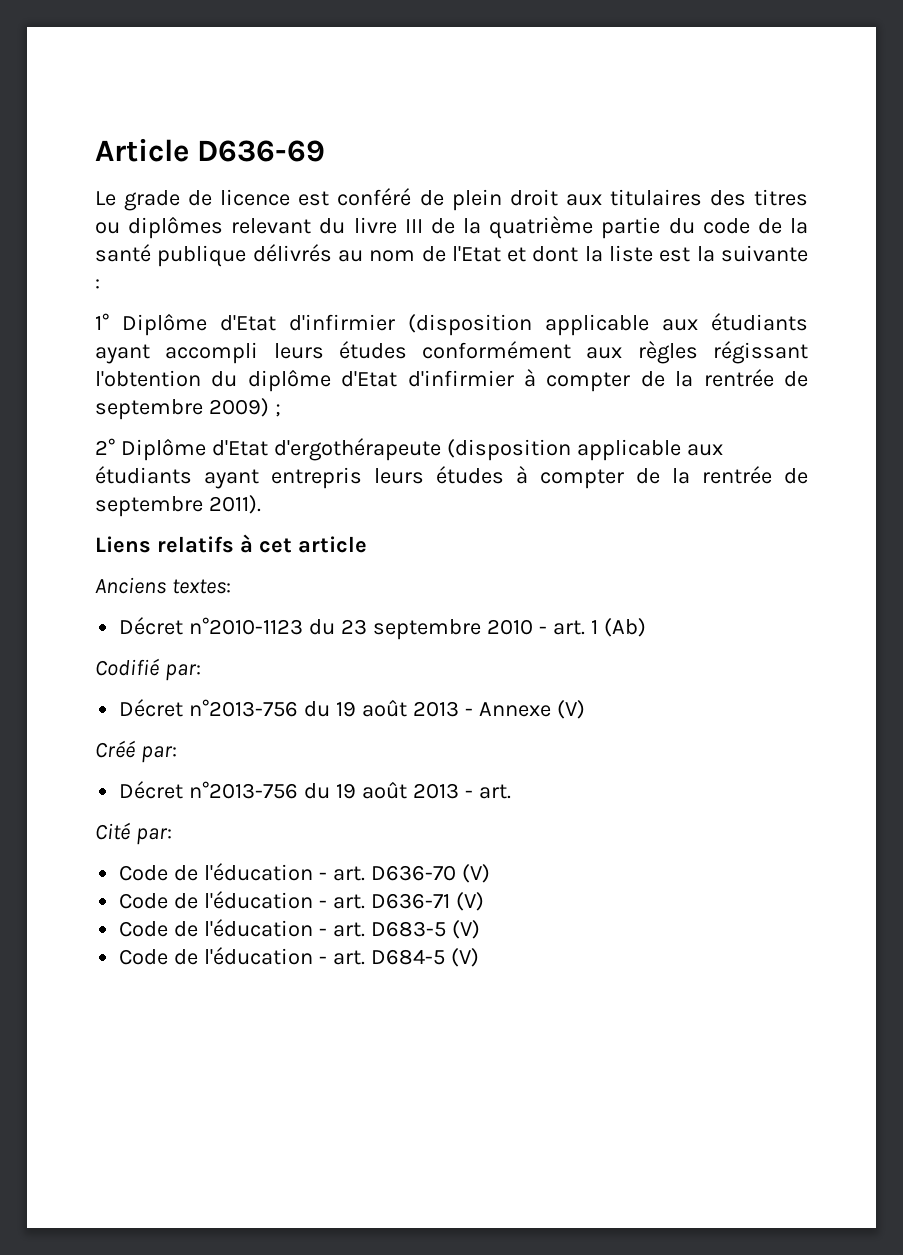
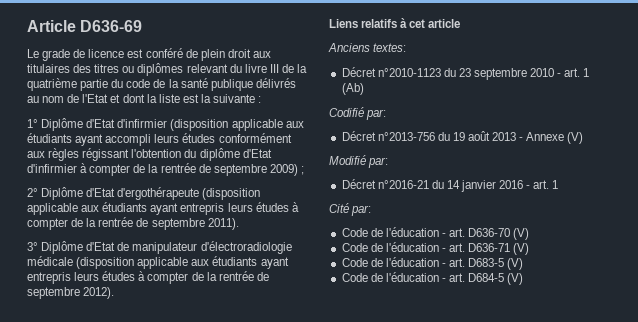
(261, 504) none -> [27,241,292,254] [27,256,289,269] [27,271,269,284] [27,287,115,299] // 3° Diplôme d'Etat de manipulateur d'électroradiologie médicale (disposition applicable aux étudiants ayant entrepris leurs études à compter de la rentrée de septembre 2012).
[95,740,177,763] [119,781,511,799] Créé par: // Décret n°2013-756 du 19 août 2013 - art. -> [329,155,389,168] [341,179,559,192] Modifié par: // Décret n°2016-21 du 14 janvier 2016 - art. 1

